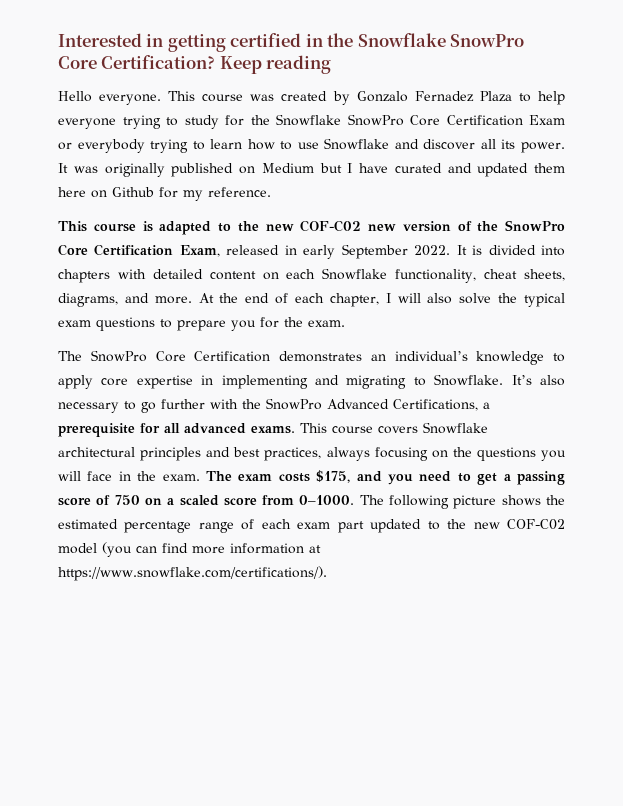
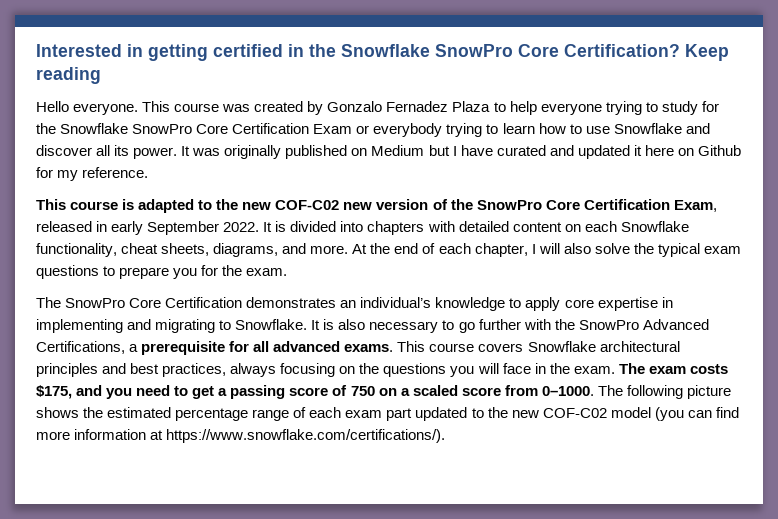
[534,163,565,173] them -> [633,145,642,156] it
[511,375,532,385] It’s -> [311,319,335,330] It is

